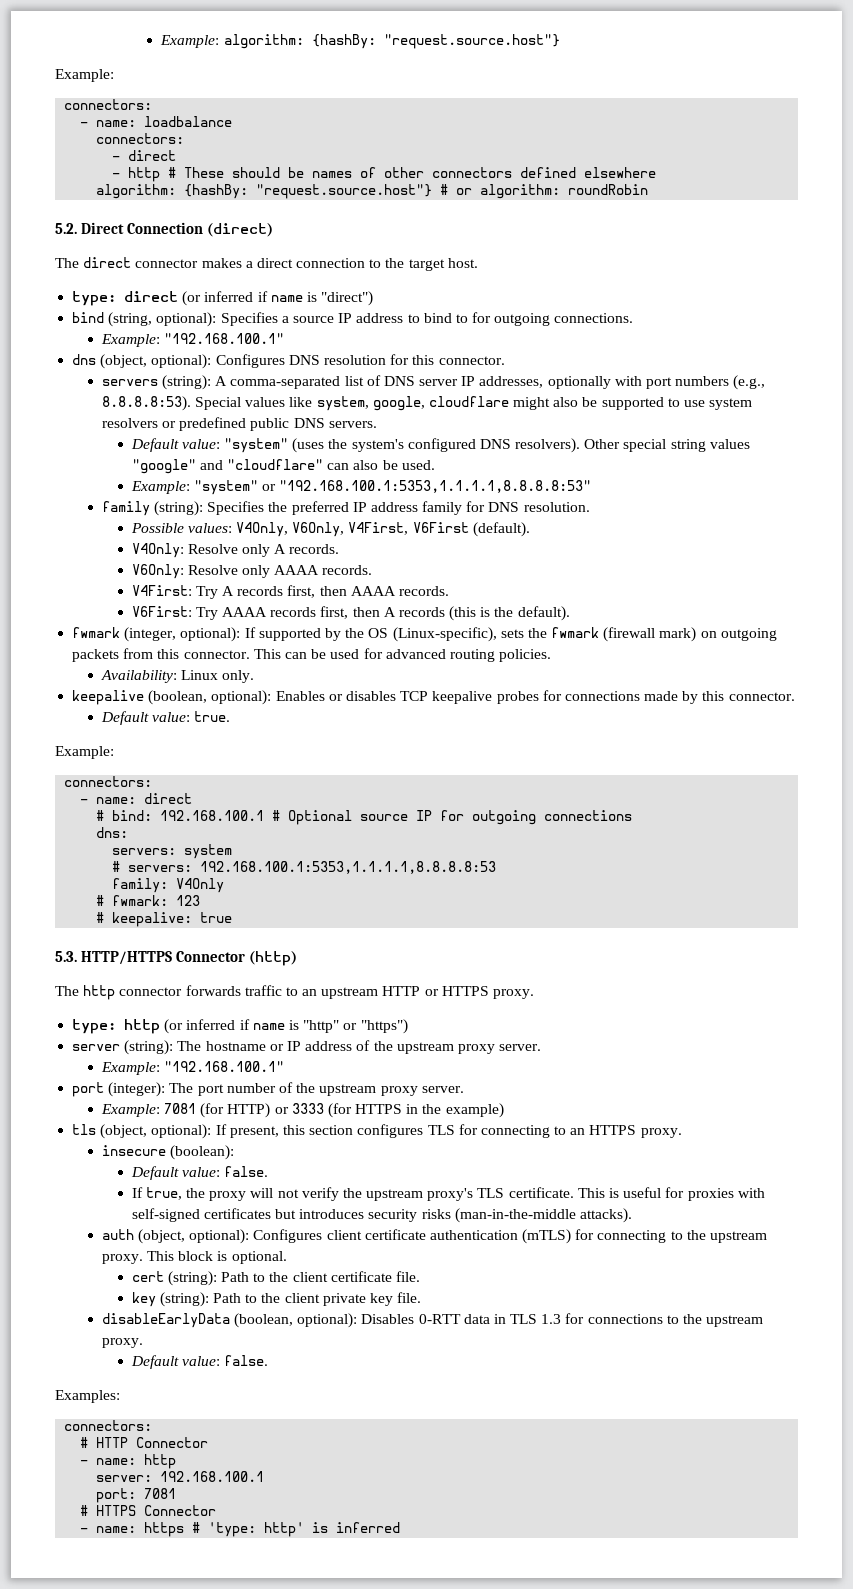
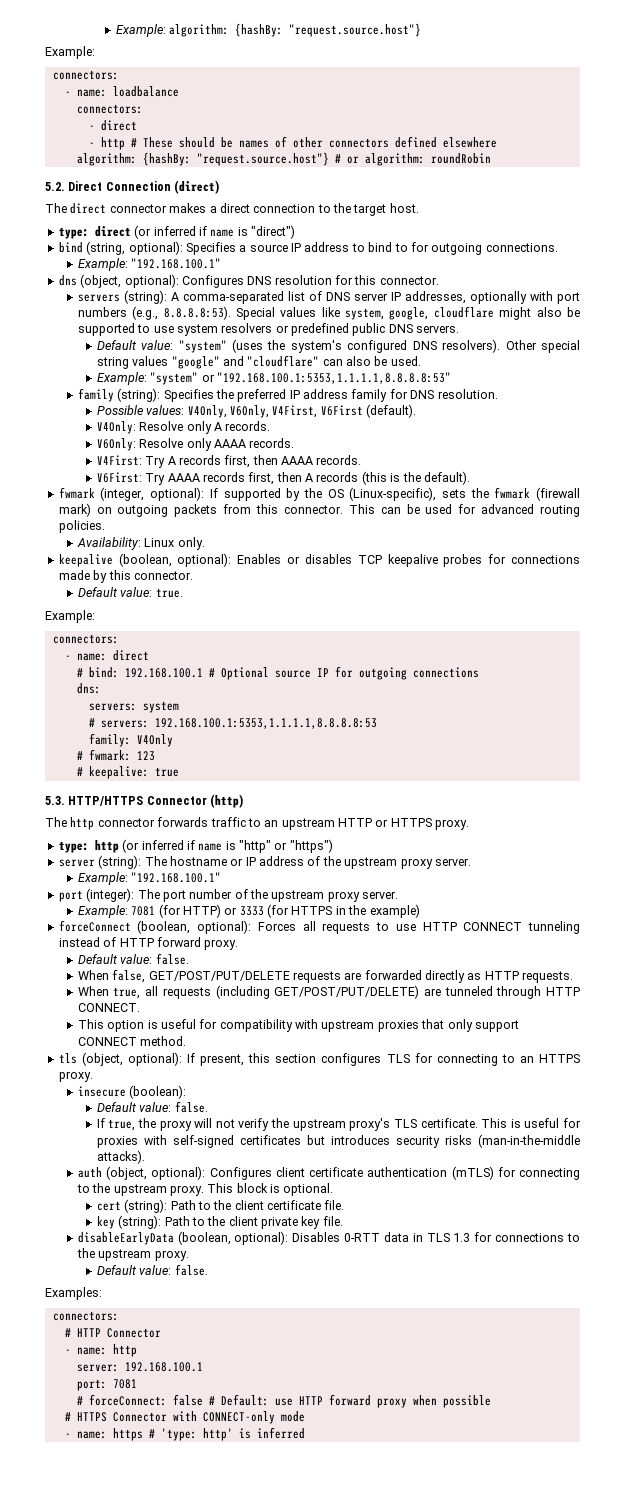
(504, 1110) none -> [58,920,581,934] [58,937,239,950] [77,953,189,965] [77,969,574,983] [77,985,580,999] [77,1003,140,1012] [77,1019,519,1032] [77,1036,187,1046] // forceConnect (boolean, optional): Forces all requests to use HTTP CONNECT tunneling instead of HTTP forward proxy. // Default value: false. // When false, GET/POST/PUT/DELETE requests are forwarded directly as HTTP requests. // When true, all requests (including GET/POST/PUT/DELETE) are tunneled through HTTP CONNECT. // This option is useful for compatibility with upstream proxies that only support CONNECT method.
(177, 1493) none -> [76,1394,491,1408] // # forceConnect: false # Default: use HTTP forward proxy when possible
(217, 1510) none -> [172,1411,305,1424] with CONNECT-only mode

